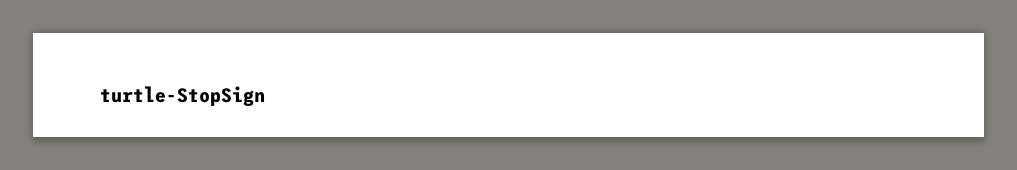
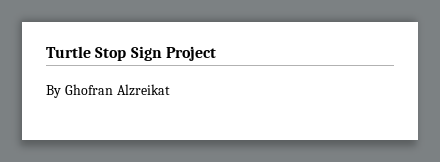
[100,86,265,106] turtle-StopSign -> [46,46,216,61] [46,84,170,98] Turtle Stop Sign Project // By Ghofran Alzreikat

